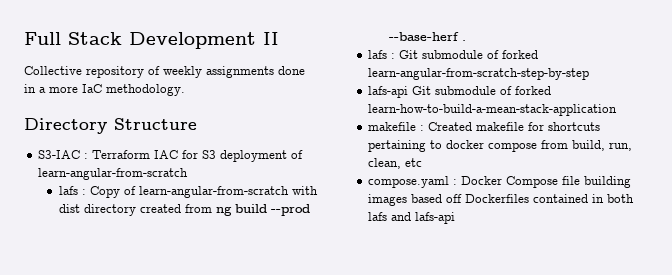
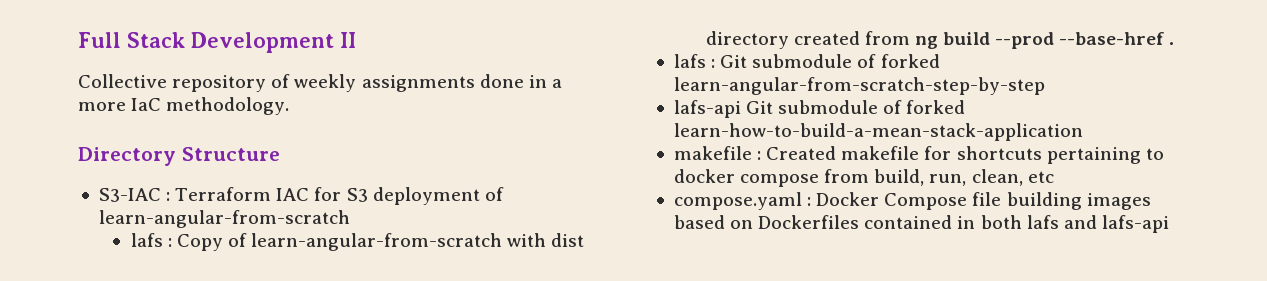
[388,32,459,41] --base-herf -> [1059,32,1165,45] --base-href
[446,194,463,203] off -> [730,220,754,229] on

